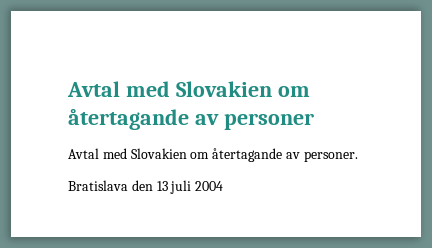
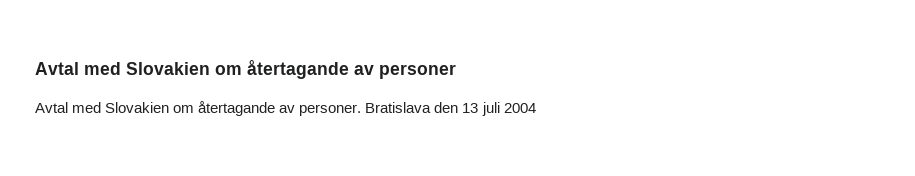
(358, 156) // -> (362, 110) none

